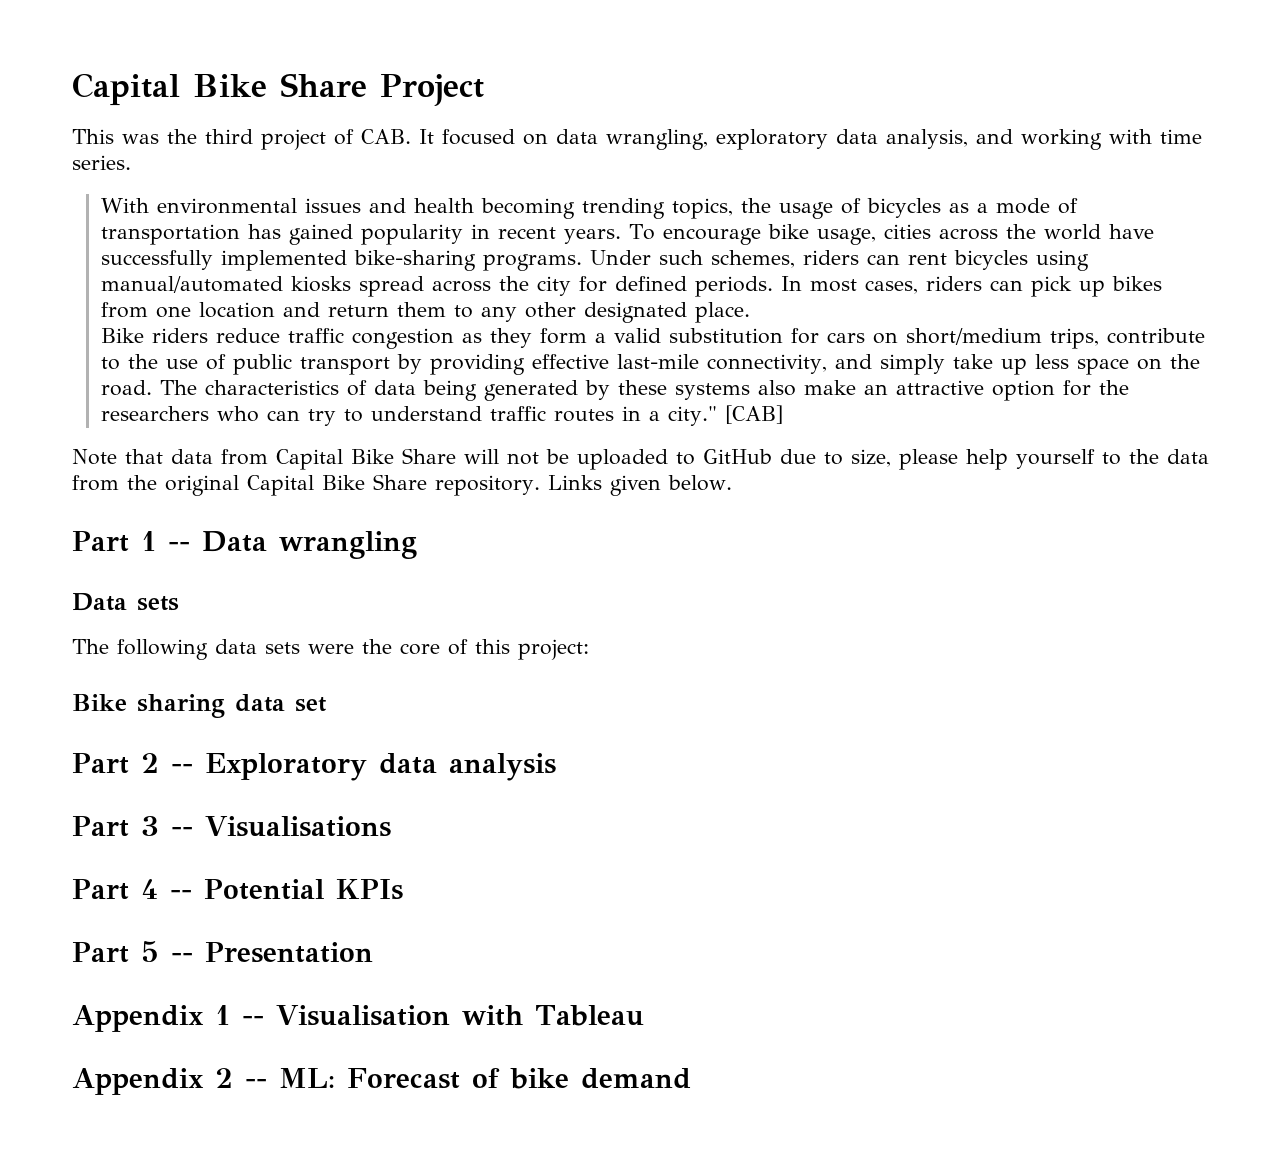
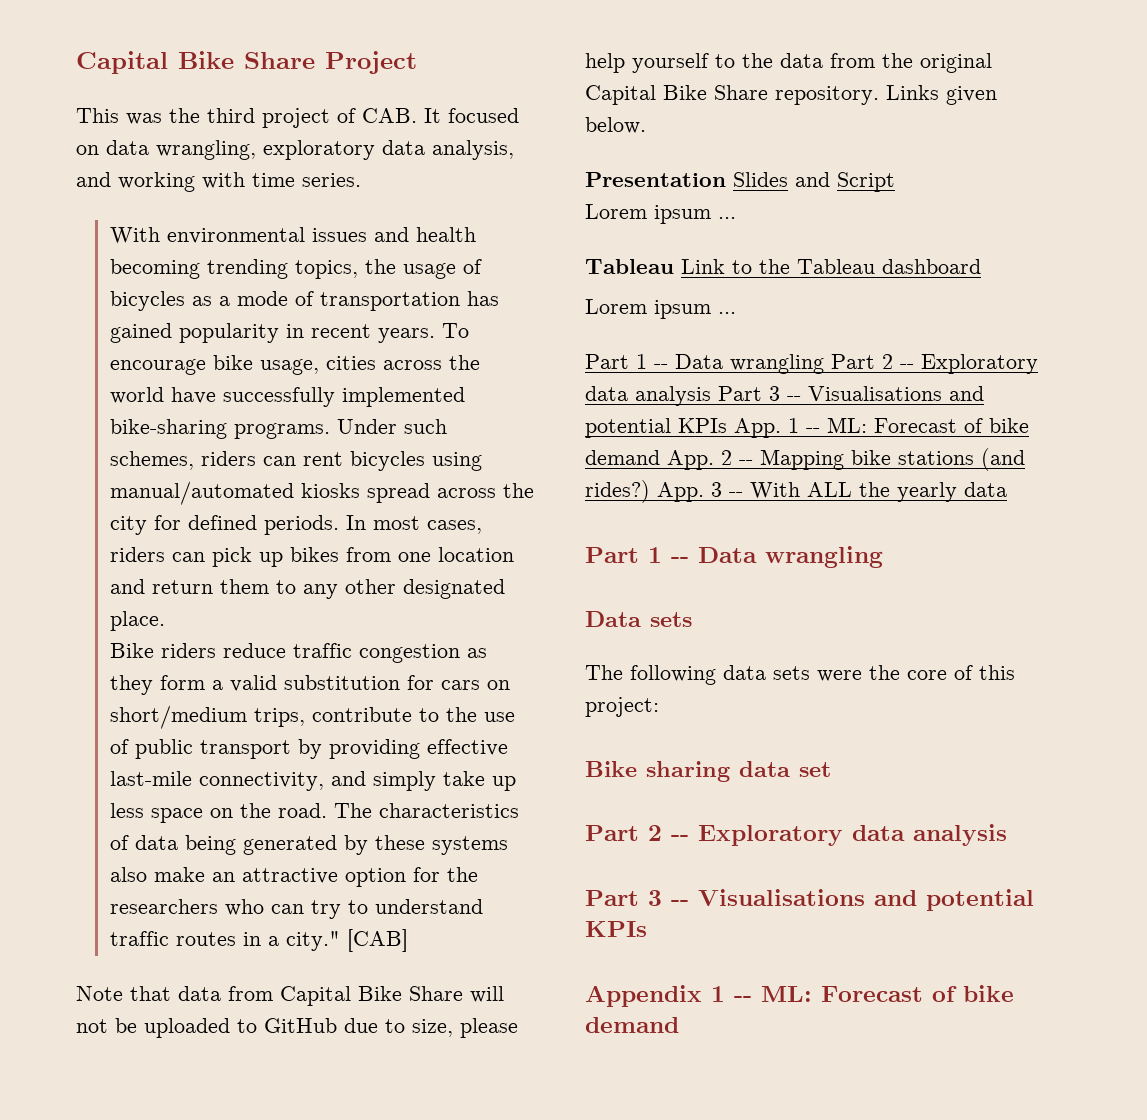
(732, 483) none -> [585,172,895,192] [585,204,736,224] [585,259,981,274] [585,299,736,319] [585,354,1038,374] [585,386,984,406] [585,417,1029,438] [585,448,1025,471] [585,480,1007,503] // Presentation Slides and Script // Lorem ipsum ... // Tableau Link to the Tableau dashboard // Lorem ipsum ... // Part 1 -- Data wrangling Part 2 -- Exploratory data analysis Part 3 -- Visualisations and potential KPIs App. 1 -- ML: Forecast of bike demand App. 2 -- Mapping bike stations (and rides?) App. 3 -- With ALL the yearly data
[72,879,403,900] [72,941,373,963] [72,1005,644,1032] [72,1068,233,1095] // Part 4 -- Potential KPIs // Part 5 -- Presentation // Appendix 1 -- Visualisation with Tableau // Appendix 2 -> [874,889,1034,911] [585,921,647,937] [585,985,725,1007] and potential KPIs // Appendix 1

